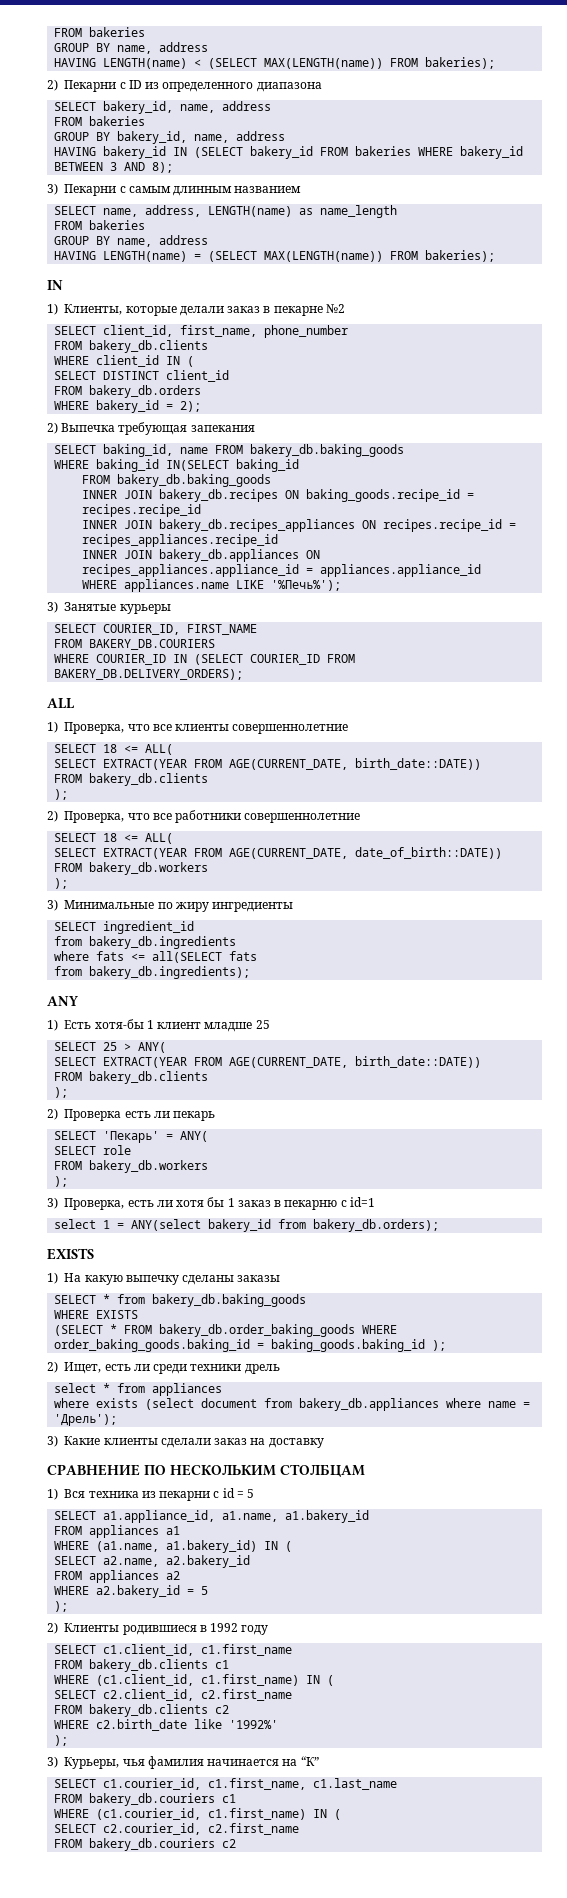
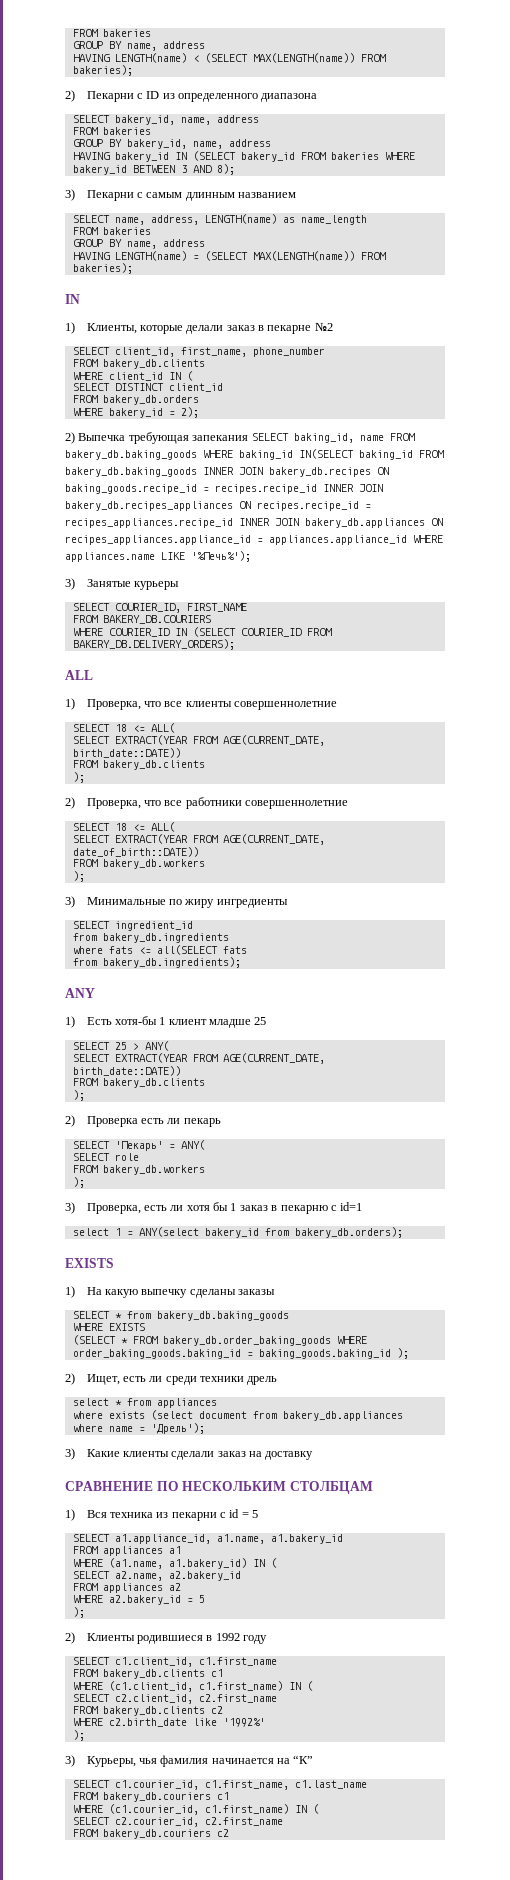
(255, 428) // -> (249, 438) none
(405, 450) // -> (197, 455) none
[82,474,272,487] // FROM bakery_db.baking_goods // -> [419,450,444,458] [65,467,197,477] FROM bakery_db.baking_goods
(202, 510) // -> (317, 489) none
(279, 540) // -> (233, 523) none
(482, 570) // -> (407, 540) none

